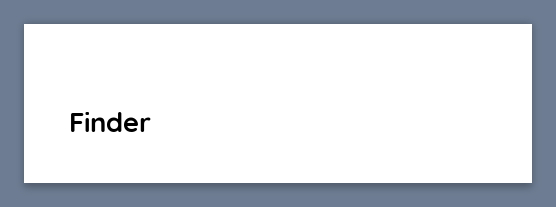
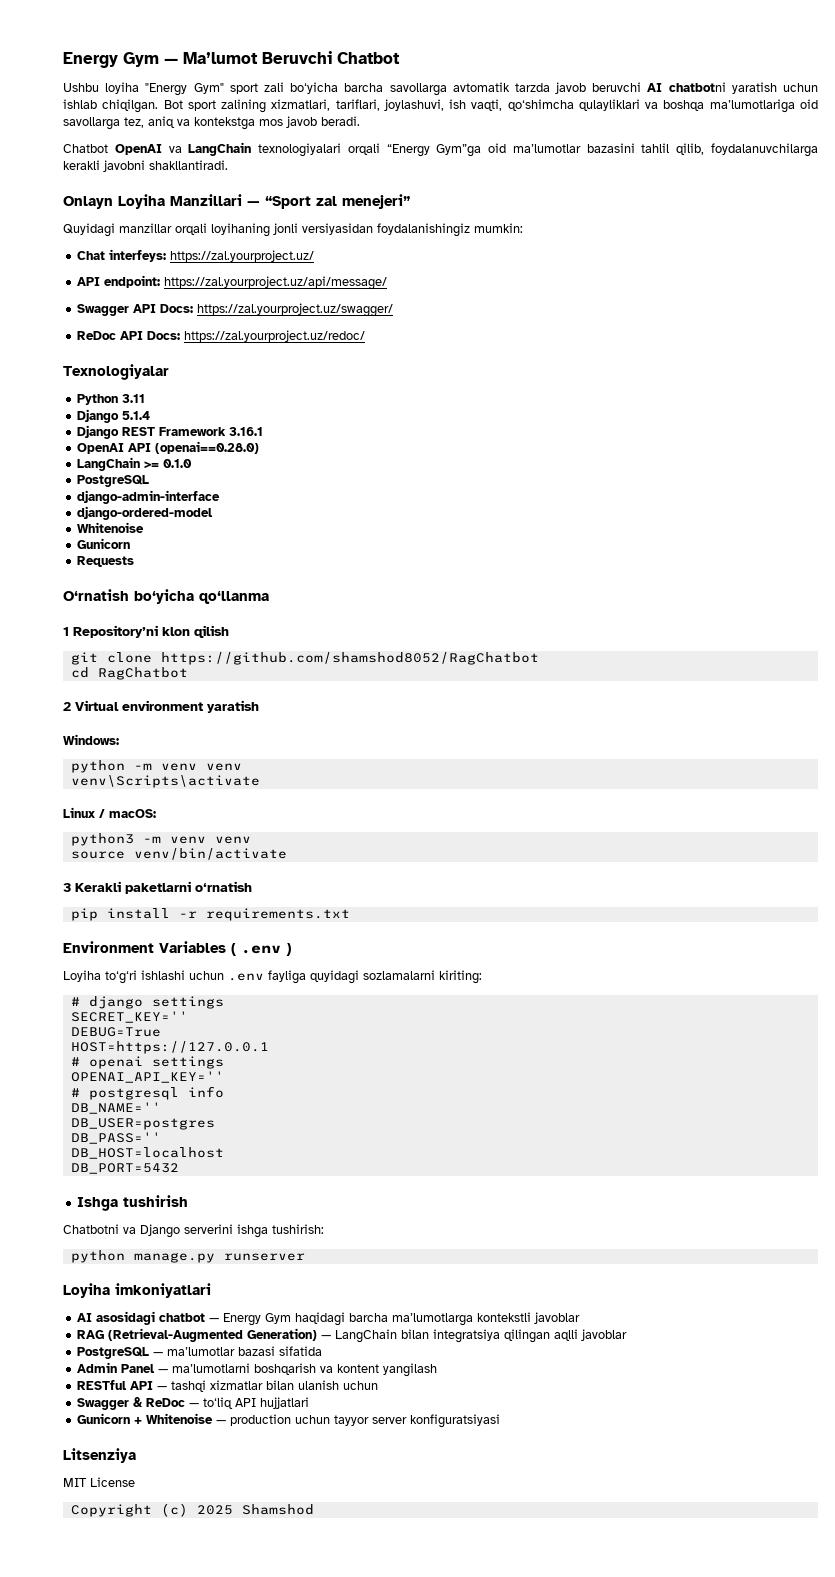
[69,111,151,132] Finder -> [63,51,400,68] [63,82,818,96] [63,99,818,113] [63,116,360,130] [63,142,818,157] [63,160,228,172] [63,194,410,209] [63,223,523,237] [77,249,315,262] [77,275,388,290] [77,303,394,317] [77,330,366,342] [63,364,169,380] [77,394,146,405] [77,409,151,423] [77,425,264,439] [77,441,260,454] [77,457,193,471] [77,475,150,487] [77,490,221,504] [77,506,214,520] [77,522,145,533] [77,538,131,549] [77,556,135,567] [63,589,269,604] [63,625,229,638] [70,652,539,665] [70,667,188,680] [63,700,259,713] [63,734,119,745] [70,760,242,773] [70,775,260,788] [63,807,156,818] [70,833,251,846] [70,848,287,860] [63,881,252,894] [70,908,350,921] [63,941,291,956] [63,970,482,984] [70,996,224,1009] [70,1011,188,1023] [70,1027,161,1037] [70,1041,269,1054] [70,1056,224,1069] [70,1071,224,1083] [70,1086,224,1100] [70,1102,161,1114] [70,1118,215,1130] [70,1132,161,1144] [70,1147,224,1159] [70,1163,179,1174] [77,1195,189,1211] [63,1224,324,1238] [70,1250,305,1263] [63,1283,211,1298] [77,1311,581,1326] [77,1328,628,1343] [77,1346,323,1359] [77,1362,438,1377] [77,1380,379,1392] [77,1397,310,1410] [77,1413,501,1428] [63,1448,136,1463] [63,1477,135,1487] [70,1503,314,1517] Energy Gym — Ma’lumot Beruvchi Chatbot // Ushbu loyiha "Energy Gym" sport zali bo‘yicha barcha savollarga avtomatik tarzda javob beruvchi AI chatbotni yaratish uchun ishlab chiqilgan. Bot sport zalining xizmatlari, tariflari, joylashuvi, ish vaqti, qo‘shimcha qulayliklari va boshqa ma’lumotlariga oid savollarga tez, aniq va kontekstga mos javob beradi. // Chatbot OpenAI va LangChain texnologiyalari orqali “Energy Gym”ga oid ma’lumotlar bazasini tahlil qilib, foydalanuvchilarga kerakli javobni shakllantiradi. // Onlayn Loyiha Manzillari — “Sport zal menejeri” // Quyidagi manzillar orqali loyihaning jonli versiyasidan foydalanishingiz mumkin: // Chat interfeys: https://zal.yourproject.uz/ // API endpoint: https://zal.yourproject.uz/api/message/ // Swagger API Docs: https://zal.yourproject.uz/swagger/ // ReDoc API Docs: https://zal.yourproject.uz/redoc/ // Texnologiyalar // Python 3.11 // Django 5.1.4 // Django REST Framework 3.16.1 // OpenAI API (openai==0.28.0) // LangChain >= 0.1.0 // PostgreSQL // django-admin-interface // django-ordered-model // Whitenoise // Gunicorn // Requests // O‘rnatish bo‘yicha qo‘llanma // 1 Repository’ni klon qilish // git clone https://github.com/shamshod8052/RagChatbot // cd RagChatbot // 2 Virtual environment yaratish // Windows: // python -m venv venv // venv\Scripts\activate // Linux / macOS: // python3 -m venv venv // source venv/bin/activate // 3 Kerakli paketlarni o‘rnatish // pip install -r requirements.txt // Environment Variables ( .env ) // Loyiha to‘g‘ri ishlashi uchun .env fayliga quyidagi sozlamalarni kiriting: // # django settings // SECRET_KEY='' // DEBUG=True // HOST=https://127.0.0.1 // # openai settings // OPENAI_API_KEY='' // # postgresql info // DB_NAME='' // DB_USER=postgres // DB_PASS='' // DB_HOST=localhost // DB_PORT=5432 // Ishga tushirish // Chatbotni va Django serverini ishga tushirish: // python manage.py runserver // Loyiha imkoniyatlari // AI asosidagi chatbot — Energy Gym haqidagi barcha ma’lumotlarga kontekstli javoblar // RAG (Retrieval-Augmented Generation) — LangChain bilan integratsiya qilingan aqlli javoblar // PostgreSQL — ma’lumotlar bazasi sifatida // Admin Panel — ma’lumotlarni boshqarish va kontent yangilash // RESTful API — tashqi xizmatlar bilan ulanish uchun // Swagger & ReDoc — to‘liq API hujjatlari // Gunicorn + Whitenoise — production uchun tayyor server konfiguratsiyasi // Litsenziya // MIT License // Copyright (c) 2025 Shamshod

